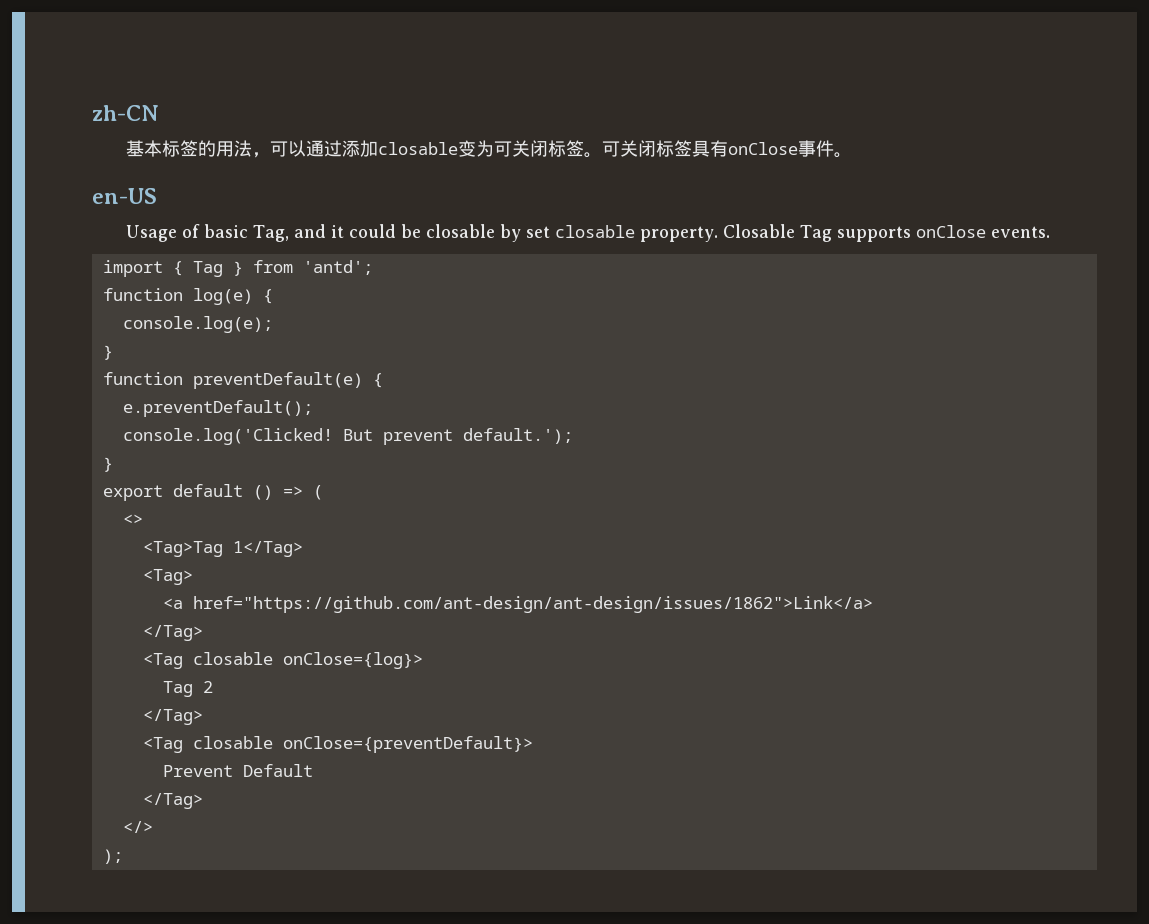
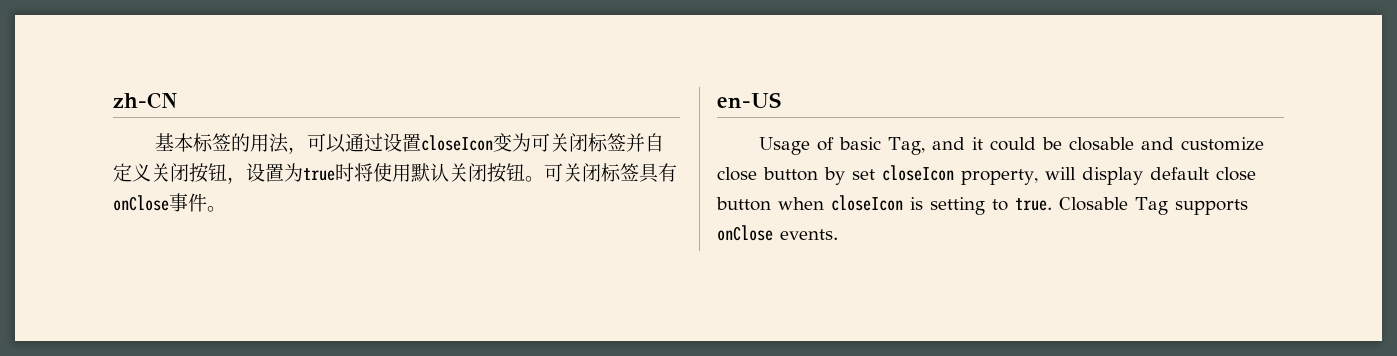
[342,140,459,157] 添加closable -> [383,133,494,152] 设置closeIcon
(585, 148) none -> [626,133,665,152] [113,163,525,184] 并自定义关闭按钮，设置为true时将使用默认关闭按钮
[500,224,719,242] by set closable property. -> [1141,137,1265,151] [717,165,1256,185] [716,195,1052,215] and customize close button by set closeIcon property, will display default close button when closeIcon is setting to true.
[102,260,373,277] [102,288,273,305] [122,316,273,333] [102,345,113,360] [102,372,383,389] [122,400,313,417] [122,428,573,445] [102,457,113,472] [102,484,323,501] [122,514,143,525] [142,541,303,557] [142,569,193,585] [162,596,873,613] [142,625,203,641] [142,652,423,669] [162,681,213,697] [142,709,203,725] [142,736,533,753] [162,764,313,777] [142,793,203,809] [122,821,153,833] [102,849,123,864] // import { Tag } from 'antd'; // function log(e) { // console.log(e); // } // function preventDefault(e) { // e.preventDefault(); // console.log('Clicked! But prevent default.'); // } // export default () => ( // <> // <Tag>Tag 1</Tag> // <Tag> // <a href="https://github.com/ant-design/ant-design/issues/1862">Link</a> // </Tag> // <Tag closable onClose={log}> // Tag 2 // </Tag> // <Tag closable onClose={preventDefault}> // Prevent Default // </Tag> // </> // ); -> (838, 234) none

